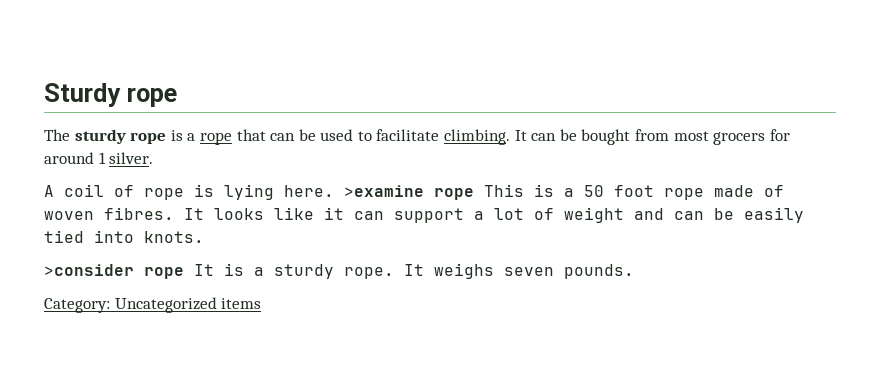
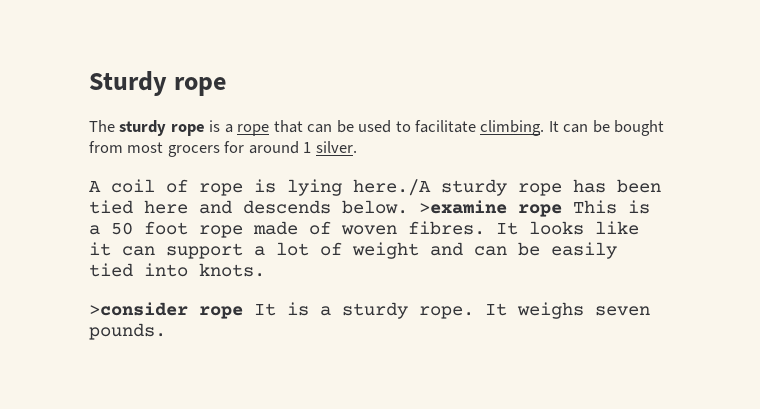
[284,185,334,197] here. -> [353,179,661,196] [89,200,408,214] here./A sturdy rope has been tied here and descends below.
[44,297,262,313] // Category: Uncategorized items -> (166, 331) none

